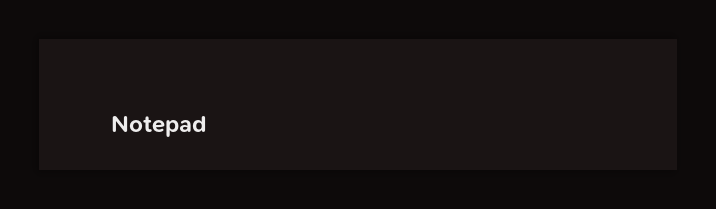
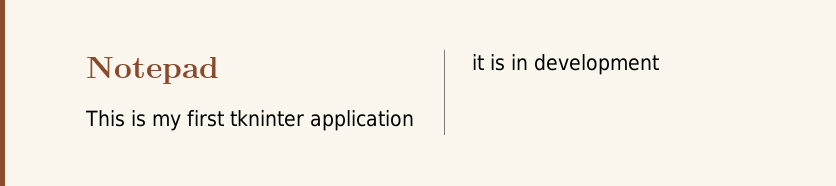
(207, 126) none -> [85,110,414,131] [472,54,659,75] // This is my first tkninter application it is in development

